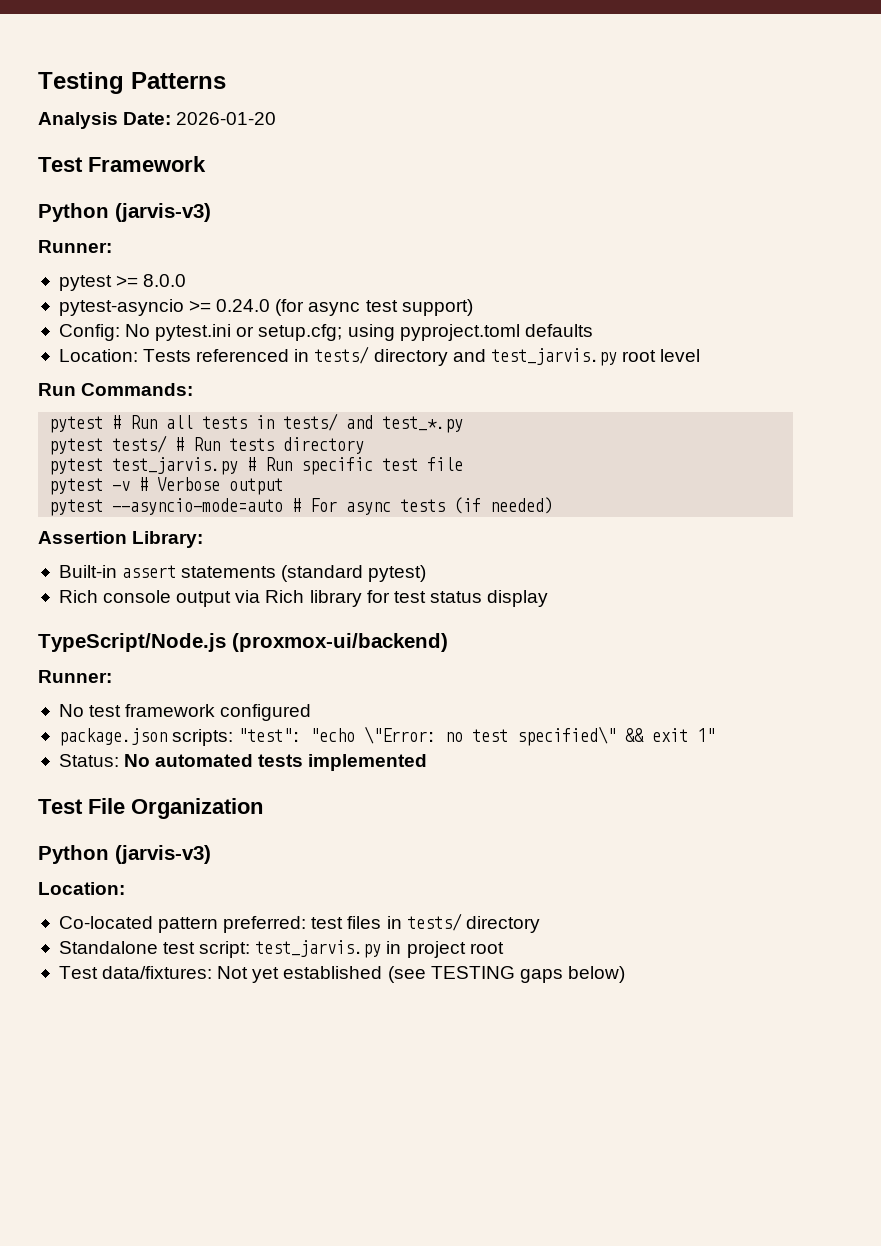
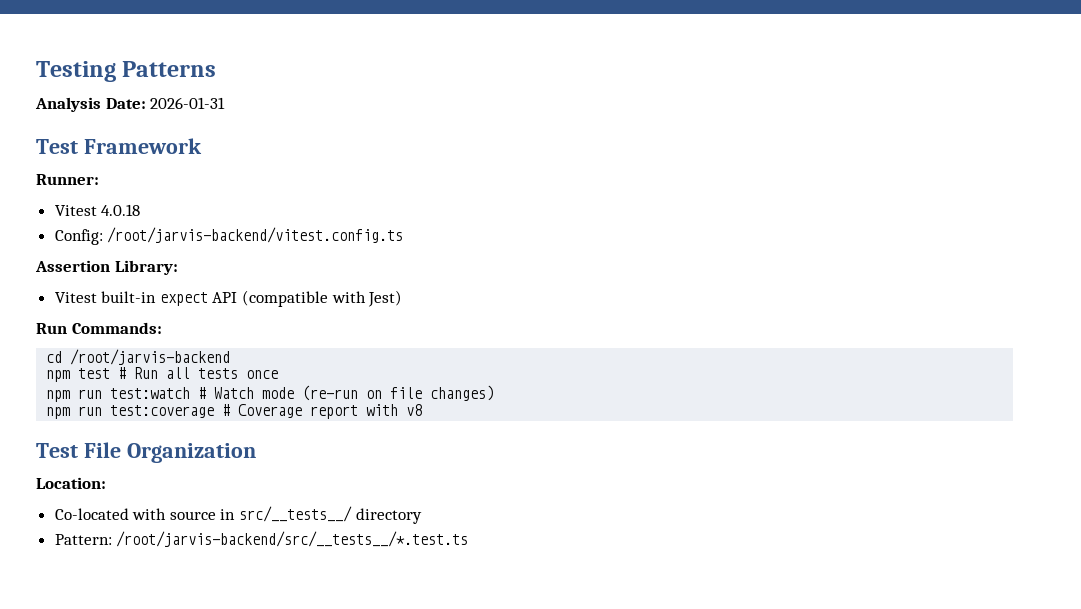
[176,112,277,125] 2026-01-20 -> [150,97,226,109] 2026-01-31
[38,203,211,222] [38,240,112,253] [58,274,187,291] [58,299,473,316] [58,324,593,341] [58,346,701,366] [38,383,194,396] [49,413,464,433] [49,435,365,455] [49,457,464,475] [49,477,284,495] [49,497,554,516] [38,531,204,548] [58,565,427,582] [58,590,549,607] [38,633,448,652] [38,670,112,683] [58,704,312,721] [58,726,716,746] [58,754,428,771] // Python (jarvis-v3) // Runner: // pytest >= 8.0.0 // pytest-asyncio >= 0.24.0 (for async test support) // Config: No pytest.ini or setup.cfg; using pyproject.toml defaults // Location: Tests referenced in tests/ directory and test_jarvis.py root level // Run Commands: // pytest # Run all tests in tests/ and test_*.py // pytest tests/ # Run tests directory // pytest test_jarvis.py # Run specific test file // pytest -v # Verbose output // pytest --asyncio-mode=auto # For async tests (if needed) // Assertion Library: // Built-in assert statements (standard pytest) // Rich console output via Rich library for test status display // TypeScript/Node.js (proxmox-ui/backend) // Runner: // No test framework configured // package.json scripts: "test": "echo \"Error: no test specified\" && exit 1" // Status: No automated tests implemented -> [36,174,99,185] [54,204,141,216] [54,227,404,245] [35,260,178,275] [54,290,403,307] [36,322,162,334] [46,349,231,365] [46,367,279,382] [46,385,495,402] [46,404,423,419] // Runner: // Vitest 4.0.18 // Config: /root/jarvis-backend/vitest.config.ts // Assertion Library: // Vitest built-in expect API (compatible with Jest) // Run Commands: // cd /root/jarvis-backend // npm test # Run all tests once // npm run test:watch # Watch mode (re-run on file changes) // npm run test:coverage # Coverage report with v8
[38,845,211,864] // Python (jarvis-v3) -> (256, 453) none
[158,913,540,933] [58,940,504,958] [58,966,625,983] pattern preferred: test files in tests/ directory // Standalone test script: test_jarvis.py in project root // Test data/fixtures: Not yet established (see TESTING gaps below) -> [132,506,422,524] [54,531,469,547] with source in src/__tests__/ directory // Pattern: /root/jarvis-backend/src/__tests__/*.test.ts

